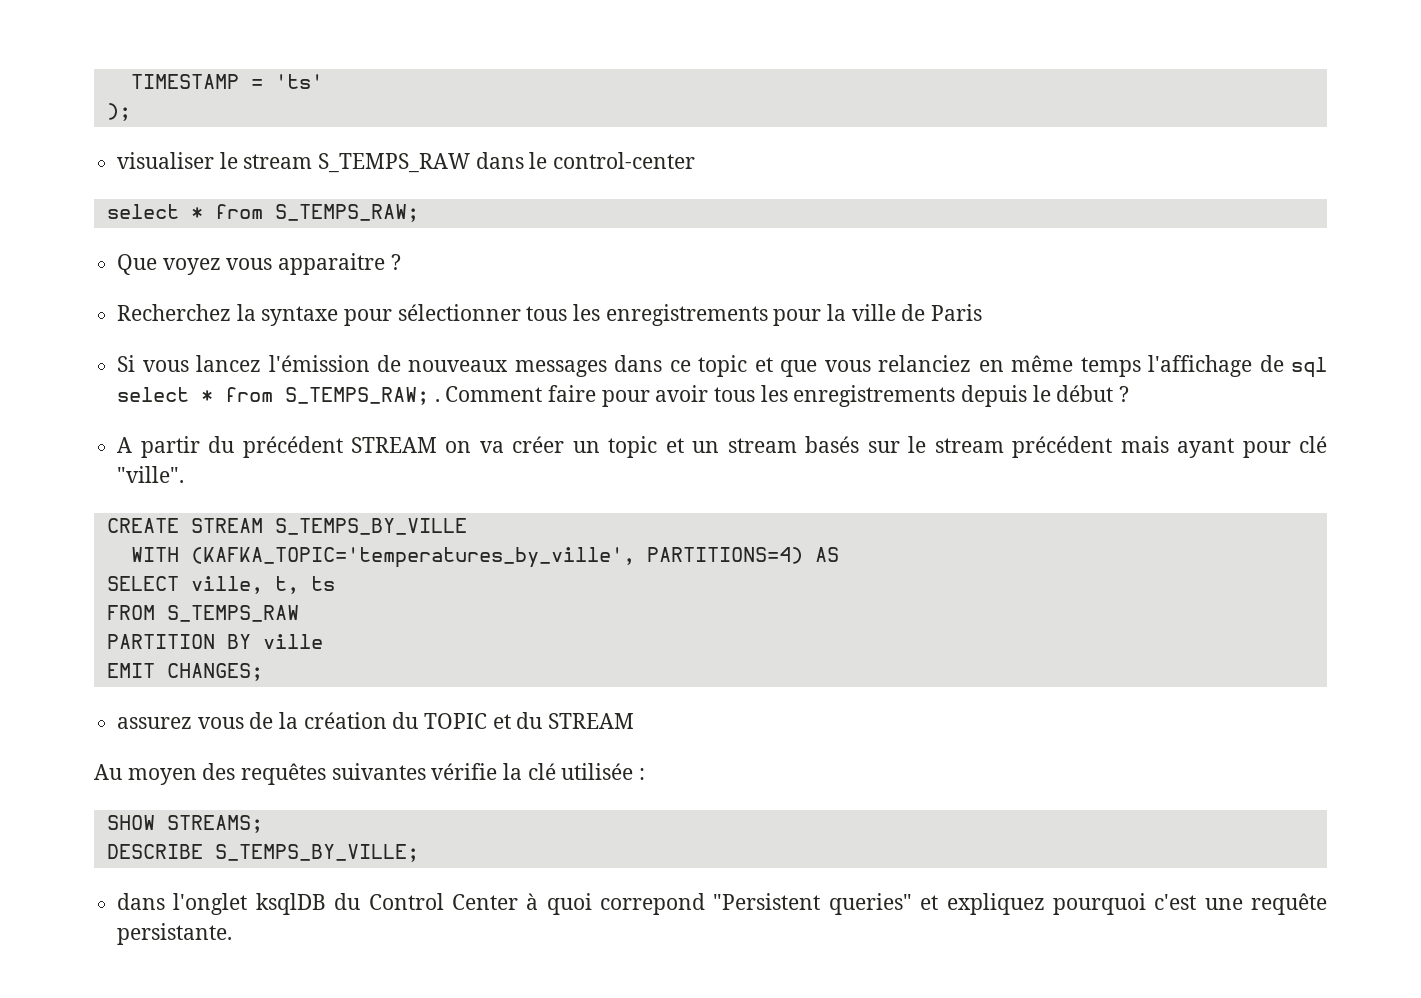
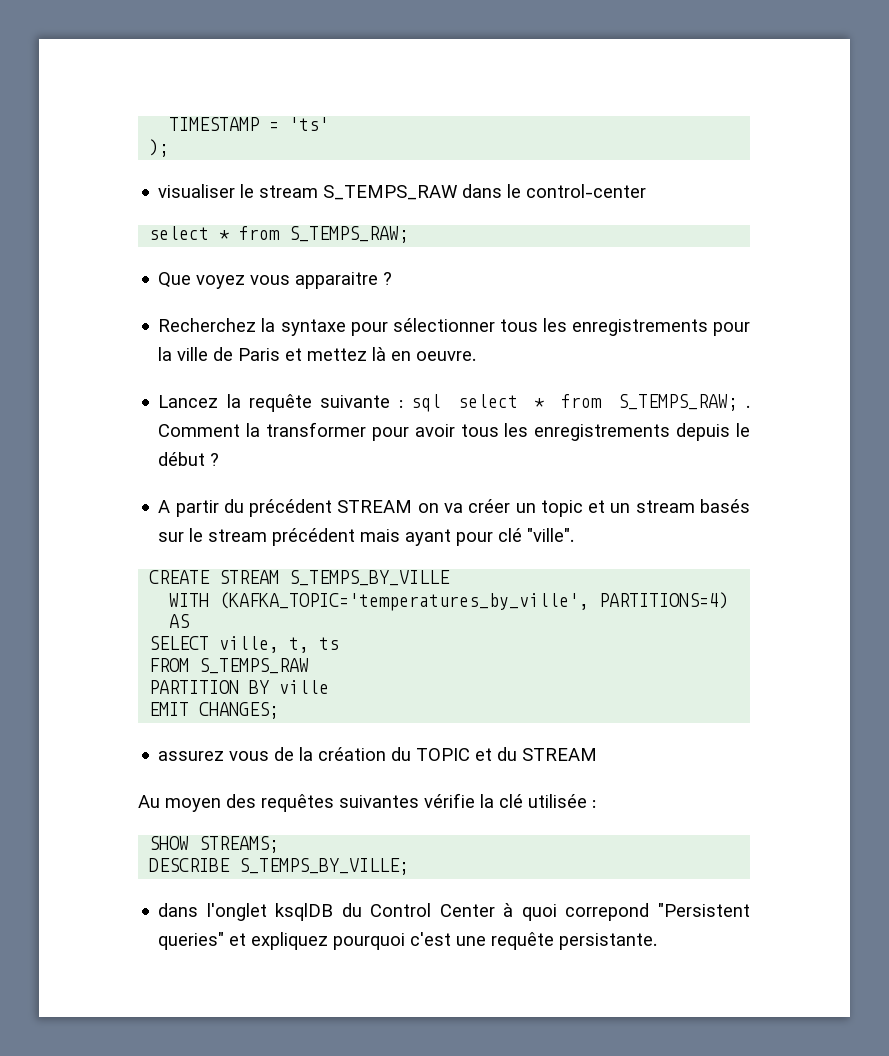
[117,355,1284,377] // Si vous lancez l'émission de nouveaux messages dans ce topic et que vous relanciez en même temps l'affichage de -> [285,347,477,361] [158,394,403,412] et mettez là en oeuvre. // Lancez la requête suivante :
[548,385,597,402] faire -> [246,422,367,437] la transformer

